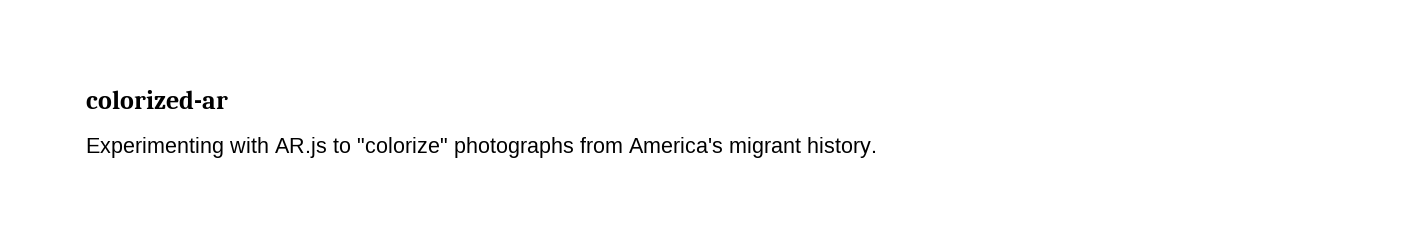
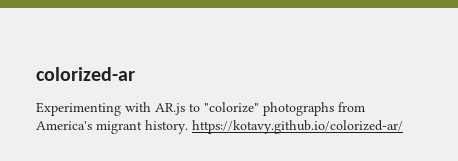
(877, 147) none -> [192,120,403,134] https://kotavy.github.io/colorized-ar/

